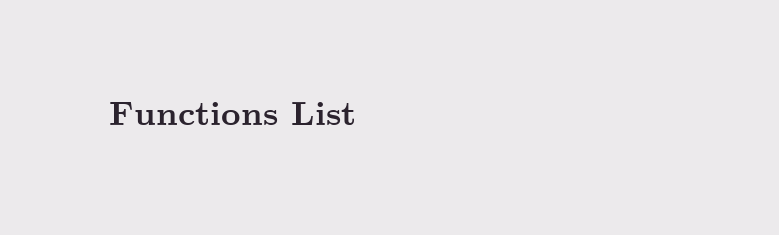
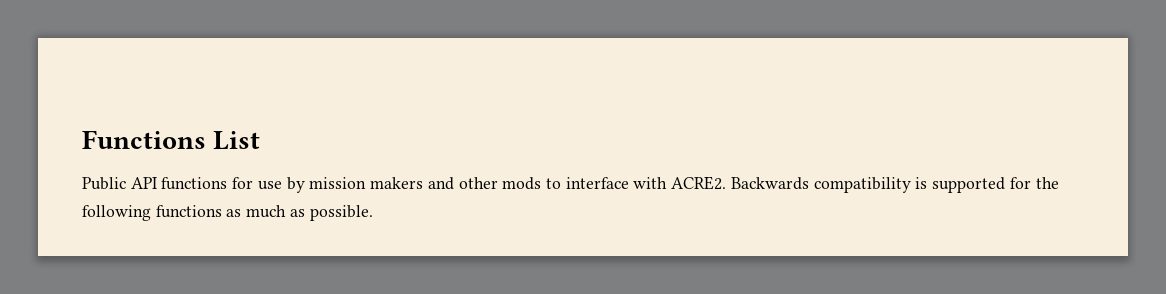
(356, 113) none -> [82,176,1059,193] [82,205,373,221] // Public API functions for use by mission makers and other mods to interface with ACRE2. Backwards compatibility is supported for the following functions as much as possible.

